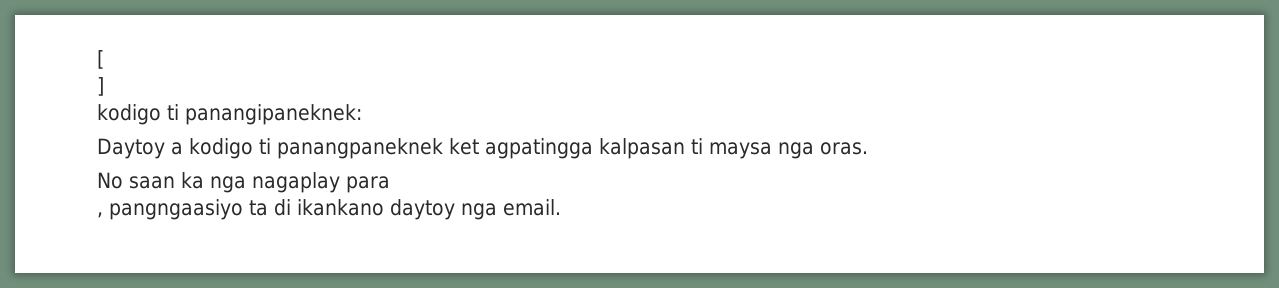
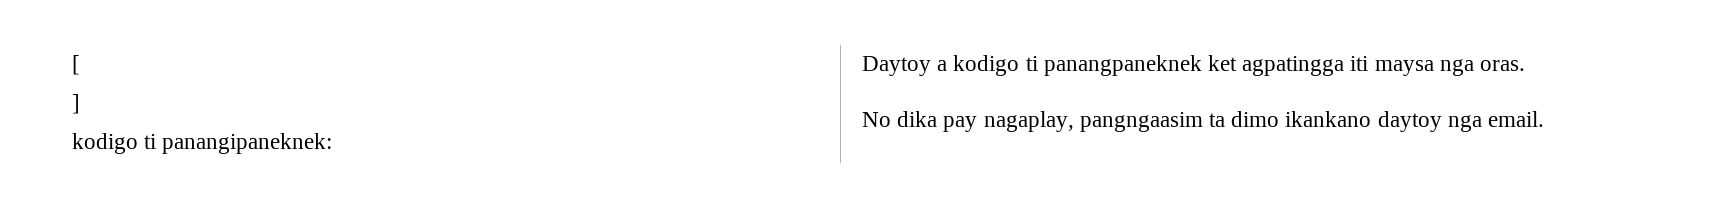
[598,138,703,159] kalpasan ti -> [1350,56,1369,71] iti
[129,172,390,193] [97,199,291,220] saan ka nga nagaplay para // , pangngaasiyo ta di -> [897,111,1280,132] dika pay nagaplay, pangngaasim ta dimo

